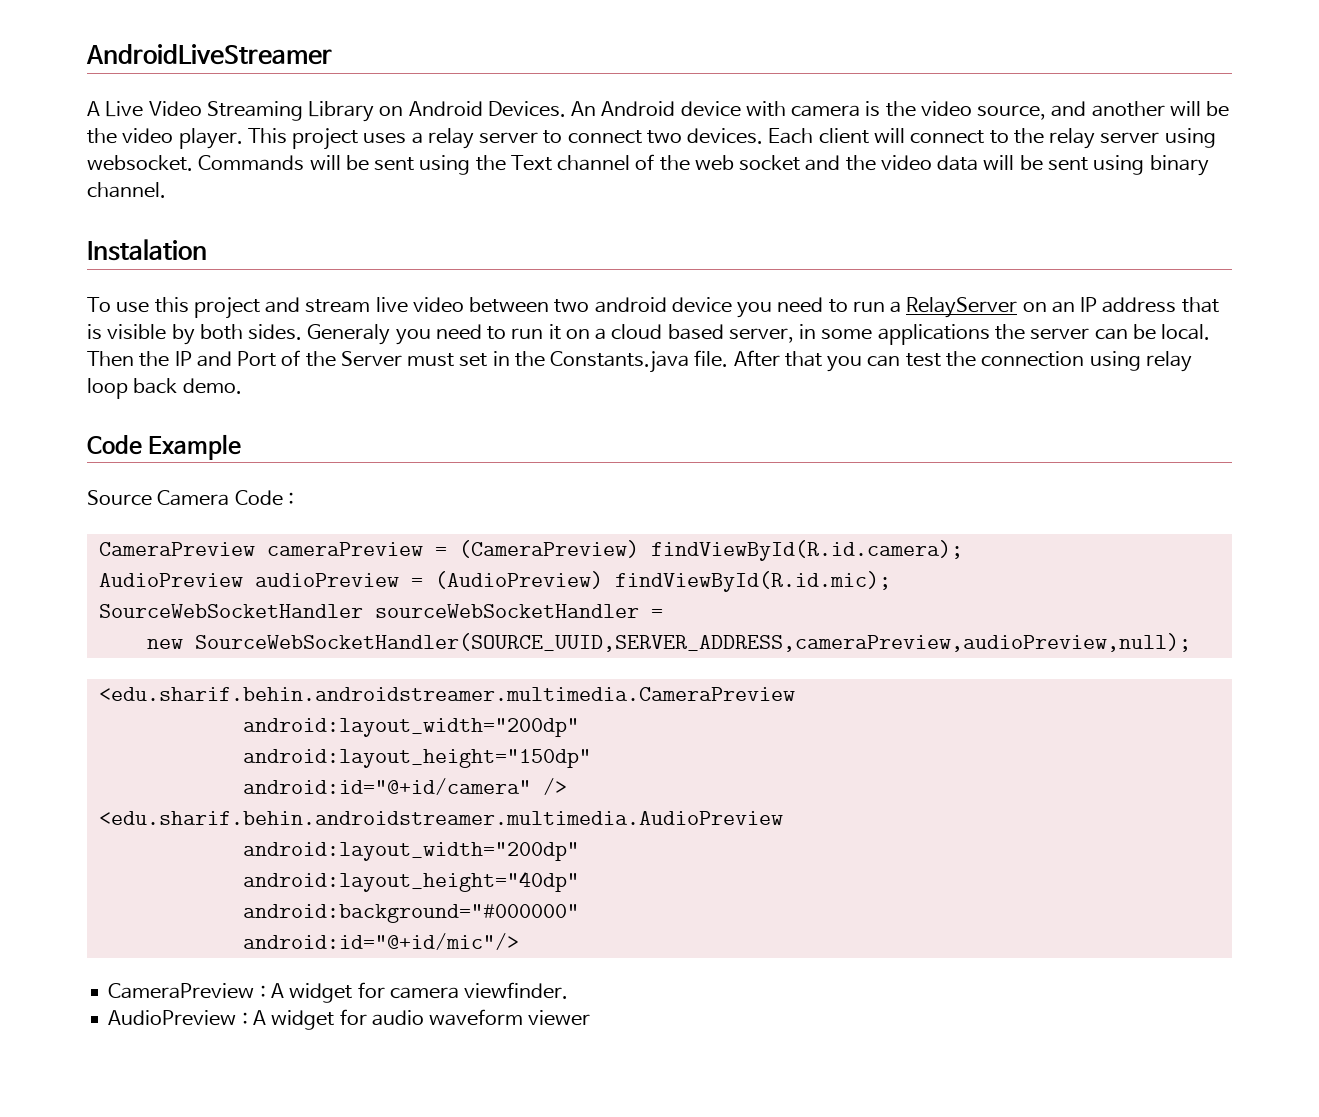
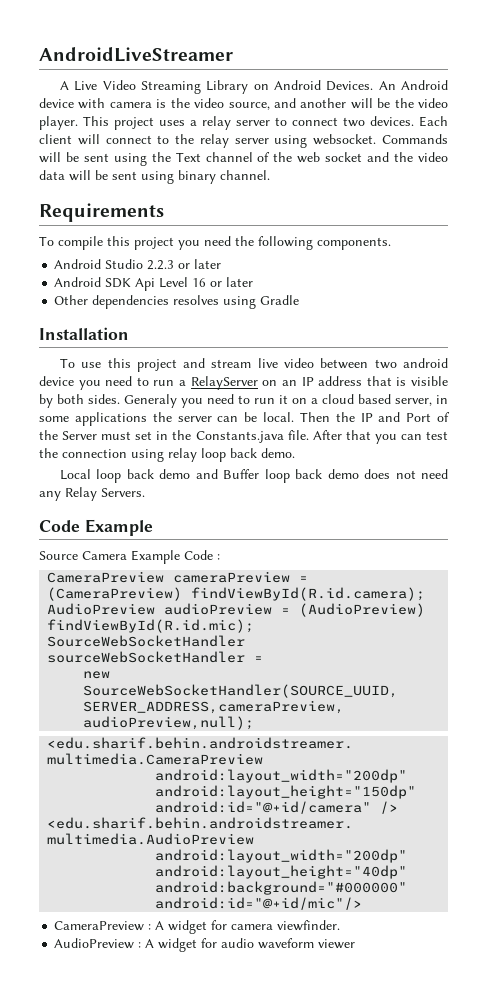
[87,239,207,261] Instalation -> [39,203,164,222] [39,236,391,250] [54,259,222,270] [54,277,254,291] [54,295,300,309] [39,327,129,340] Requirements // To compile this project you need the following components. // Android Studio 2.2.3 or later // Android SDK Api Level 16 or later // Other dependencies resolves using Gradle // Installation
(242, 386) none -> [59,469,448,483] [39,487,145,501] // Local loop back demo and Buffer loop back demo does not need any Relay Servers.
(230, 498) none -> [131,550,180,564] Example

